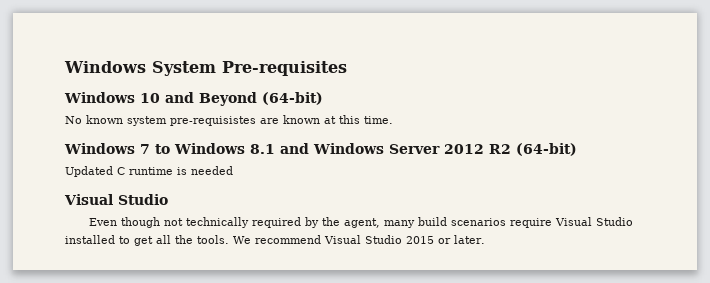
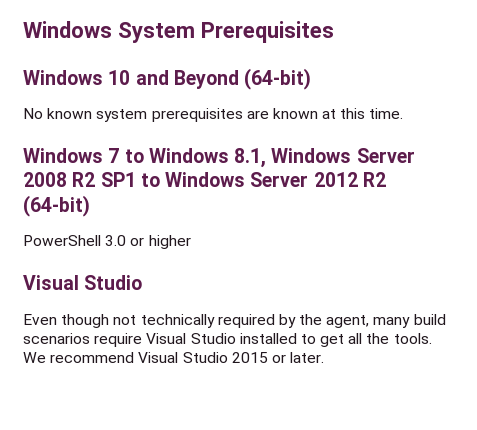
[222,61,347,76] Pre-requisites -> [200,21,334,43] Prerequisites
[170,116,256,126] pre-requisistes -> [151,108,243,122] prerequisites
[250,143,309,154] 8.1 and -> [234,148,415,168] [23,172,160,187] 8.1, Windows Server 2008 R2 SP1 to
[65,166,233,177] Updated C runtime is needed -> [23,235,191,249] PowerShell 3.0 or higher

